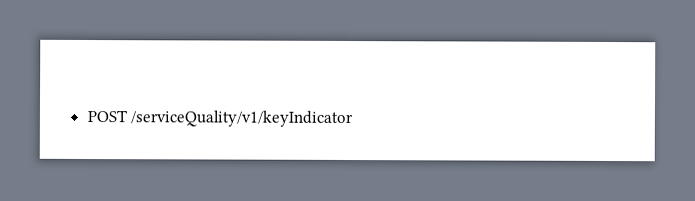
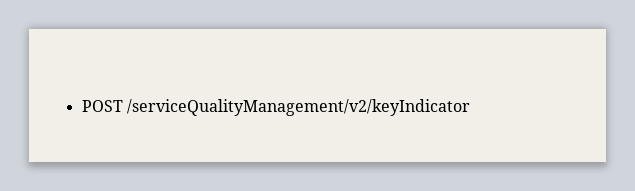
[130,110,354,128] /serviceQuality/v1/keyIndicator -> [126,99,470,116] /serviceQualityManagement/v2/keyIndicator

